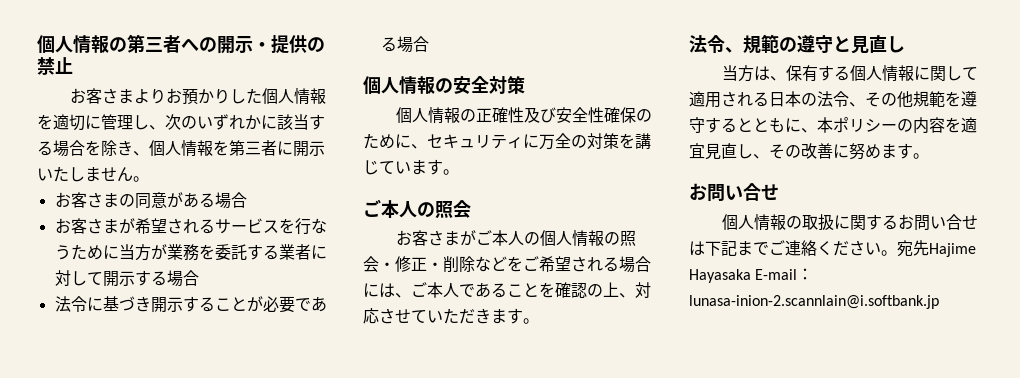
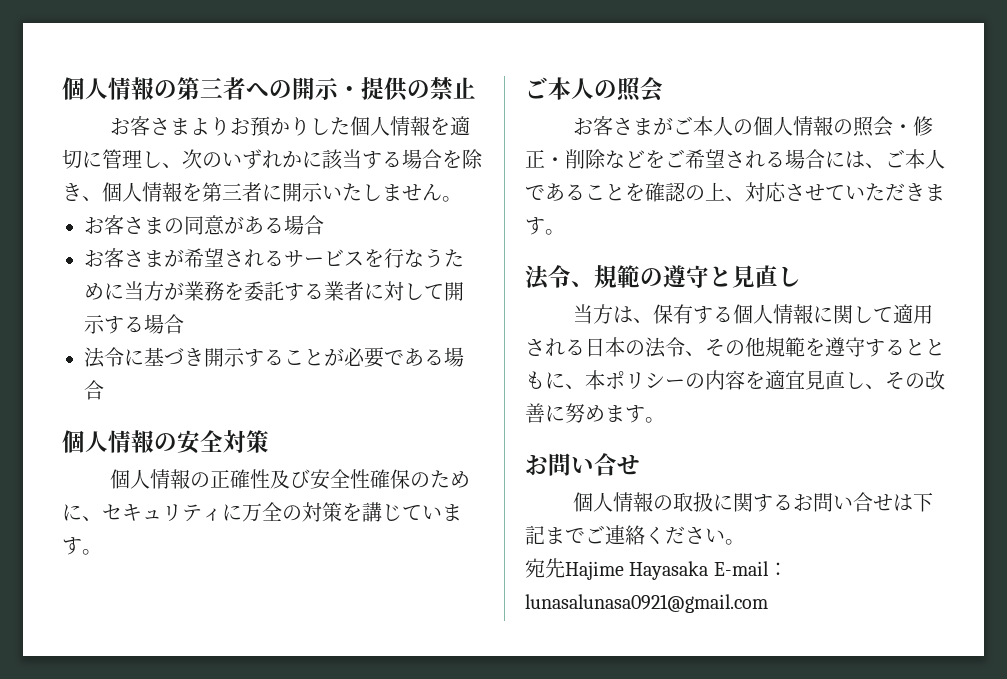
(897, 253) none -> (745, 542) //
[689,295,939,309] lunasa-inion-2.scannlain@i.softbank.jp -> [525,594,768,613] lunasalunasa0921@gmail.com

